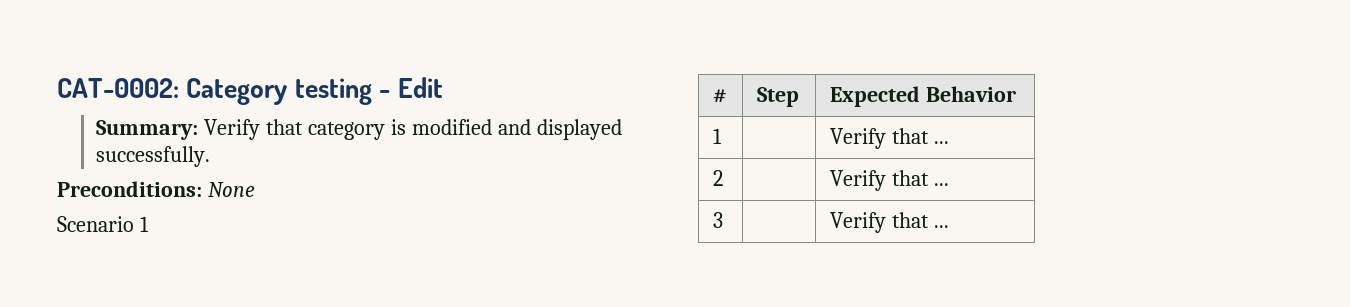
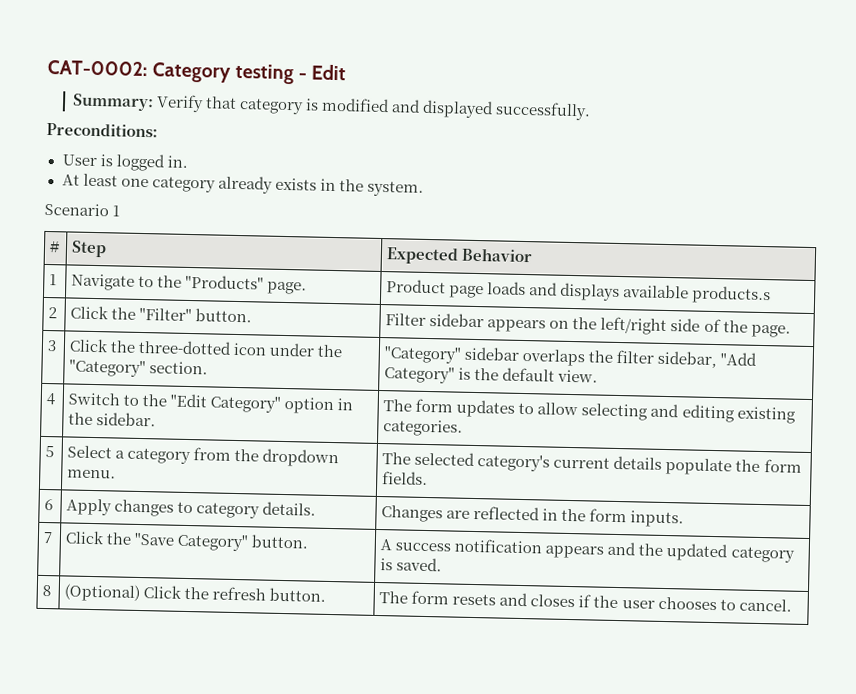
[57,181,255,197] Preconditions: None -> [46,122,158,138] [61,153,188,172] [61,173,424,197] Preconditions: // User is logged in. // At least one category already exists in the system.
[829,128,949,149] [712,170,723,186] [829,170,949,191] [712,212,723,228] [829,212,949,233] | Verify that ... // 2 | | Verify that ... // 3 | | Verify that ... -> [71,273,308,295] [386,279,772,305] [48,307,58,319] [70,305,253,323] [385,313,791,338] [47,340,58,352] [69,338,344,358] [69,359,209,378] [384,346,758,369] [384,366,599,384] [46,393,56,406] [68,392,354,415] [68,412,157,427] [383,398,796,424] [383,419,464,437] [45,445,55,458] [67,445,340,468] [67,469,117,479] [382,451,802,476] [382,471,429,486] [44,499,54,511] [66,498,317,519] [381,505,685,528] [43,531,54,544] [65,530,310,552] [380,538,795,563] [380,557,443,572] [42,584,52,597] [64,583,327,603] [379,590,792,612] Navigate to the "Products" page. | Product page loads and displays available products.s // 2 | Click the "Filter" button. | Filter sidebar appears on the left/right side of the page. // 3 | Click the three-dotted icon under the "Category" section. | "Category" sidebar overlaps the filter sidebar, "Add Category" is the default view. // 4 | Switch to the "Edit Category" option in the sidebar. | The form updates to allow selecting and editing existing categories. // 5 | Select a category from the dropdown menu. | The selected category's current details populate the form fields. // 6 | Apply changes to category details. | Changes are reflected in the form inputs. // 7 | Click the "Save Category" button. | A success notification appears and the updated category is saved. // 8 | (Optional) Click the refresh button. | The form resets and closes if the user chooses to cancel.

